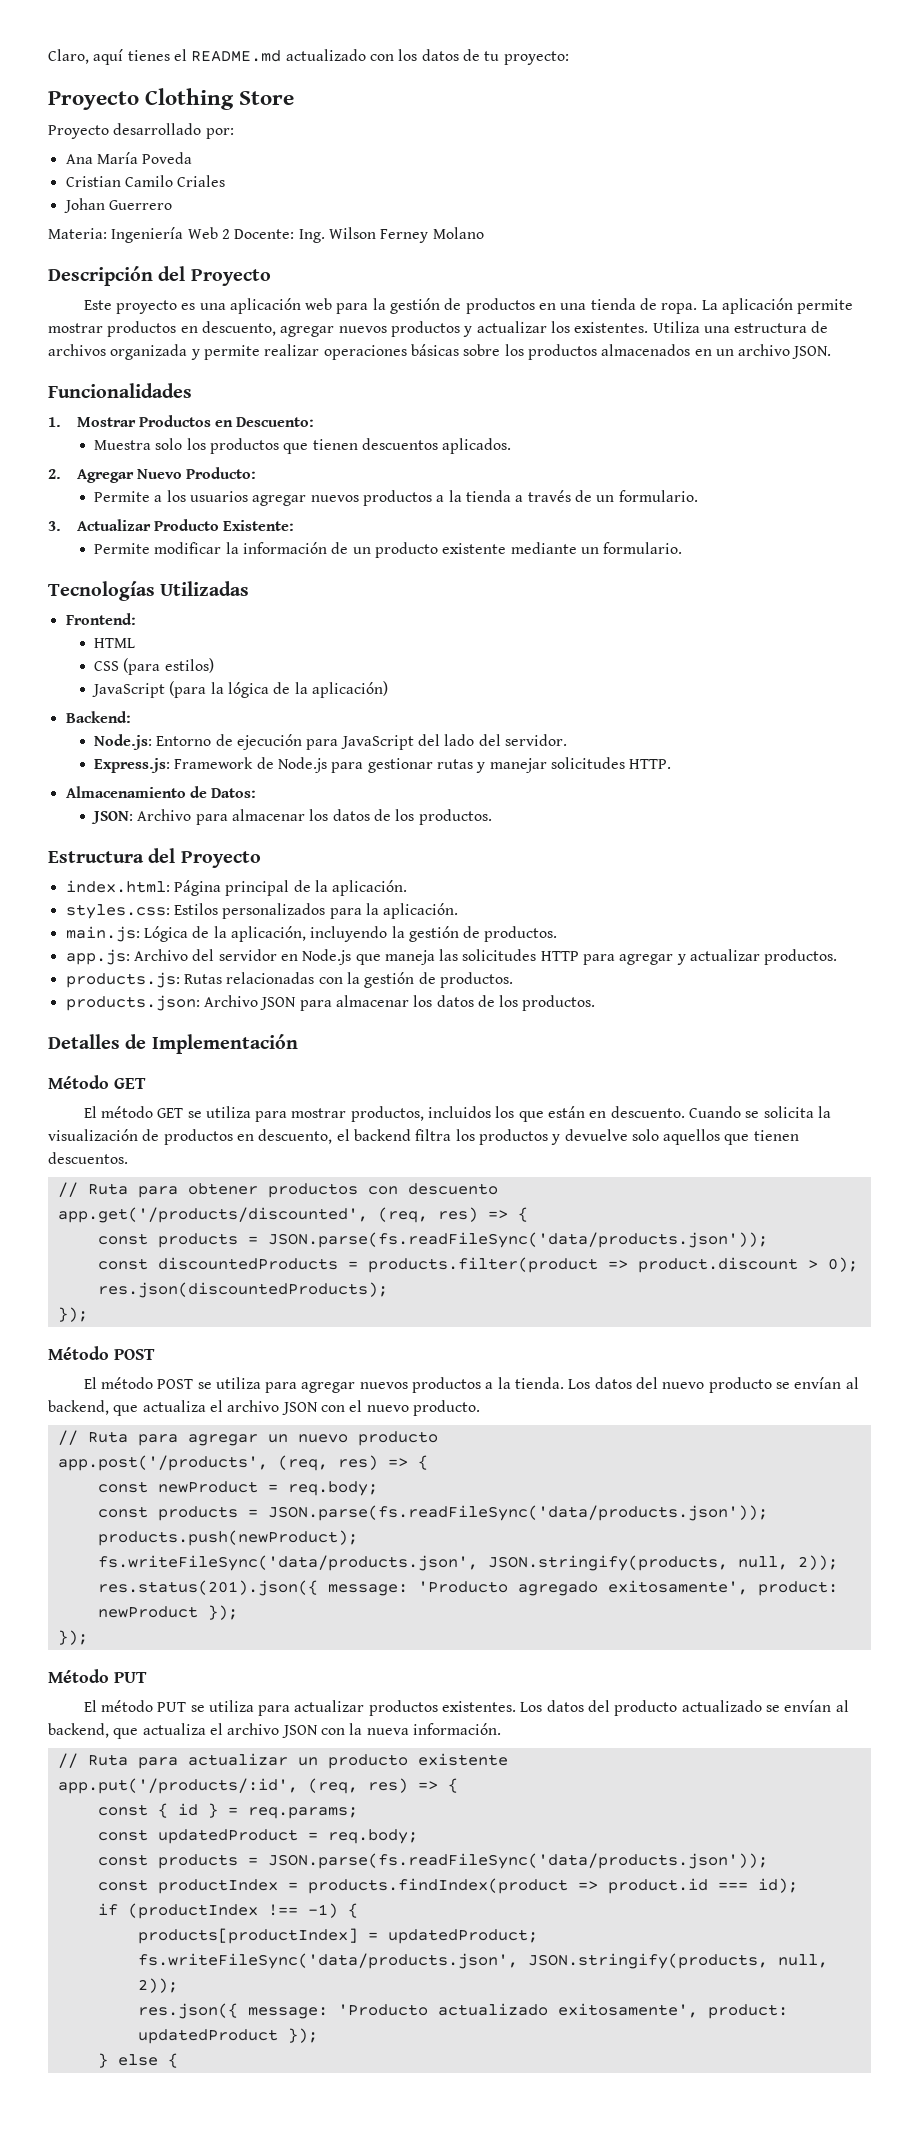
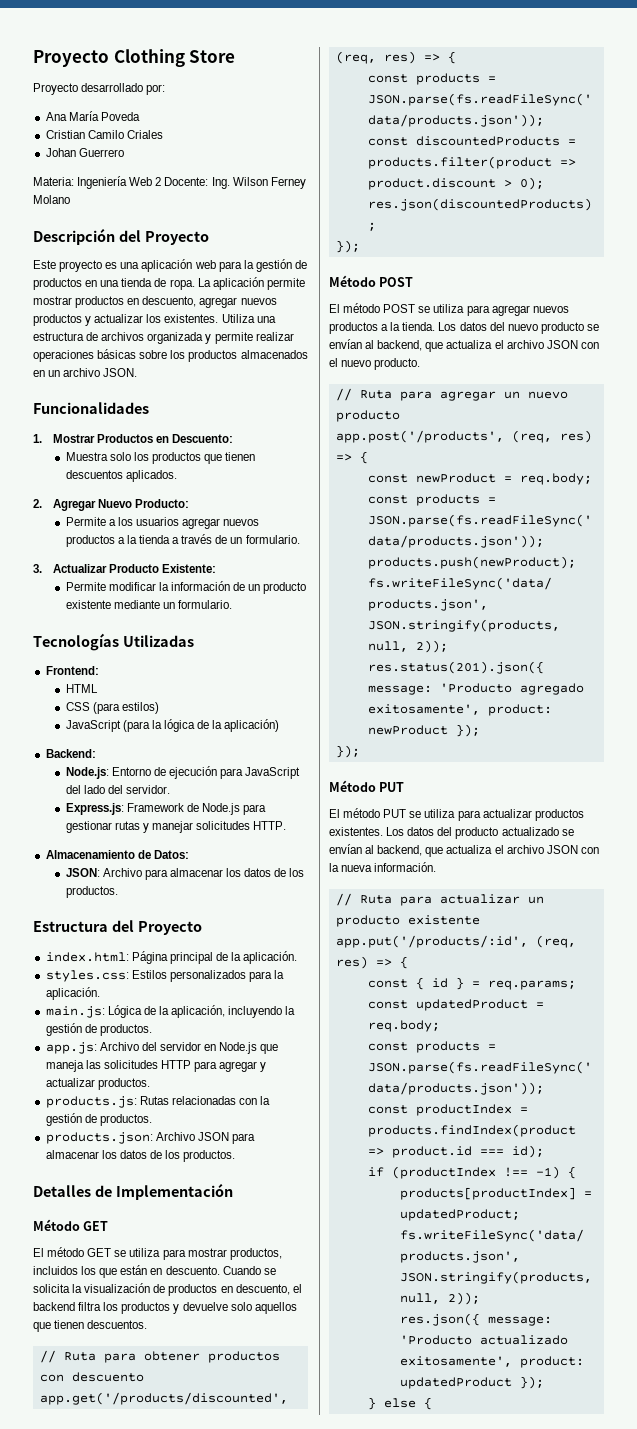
[48,49,569,65] Claro, aquí tienes el README.md actualizado con los datos de tu proyecto: // -> (33, 58) none

